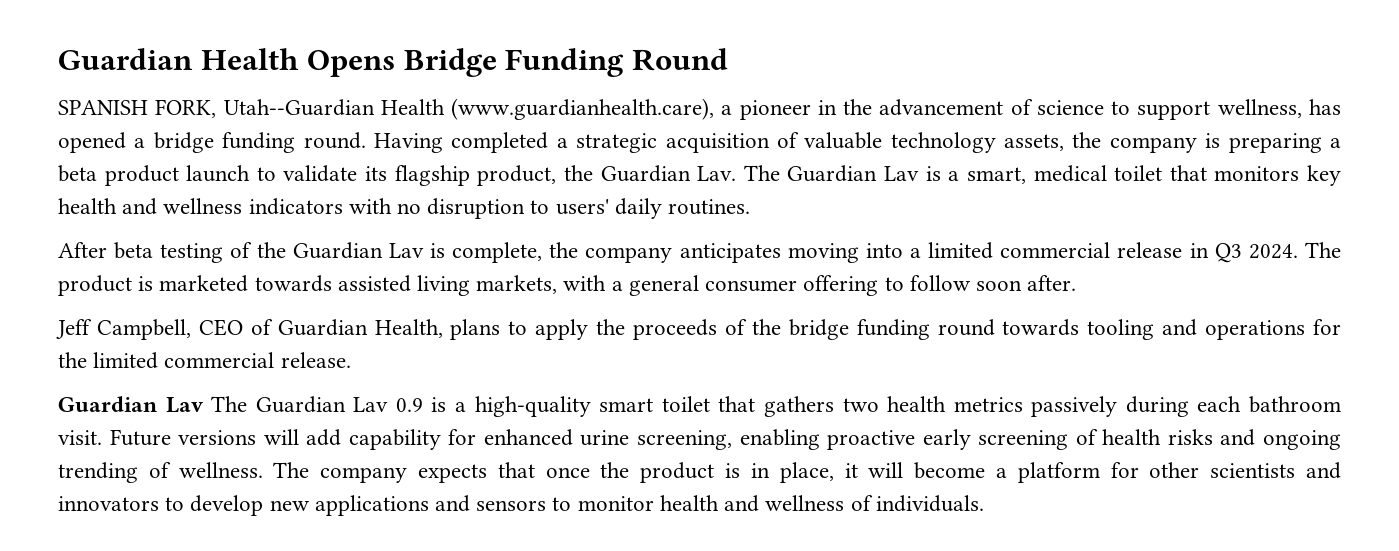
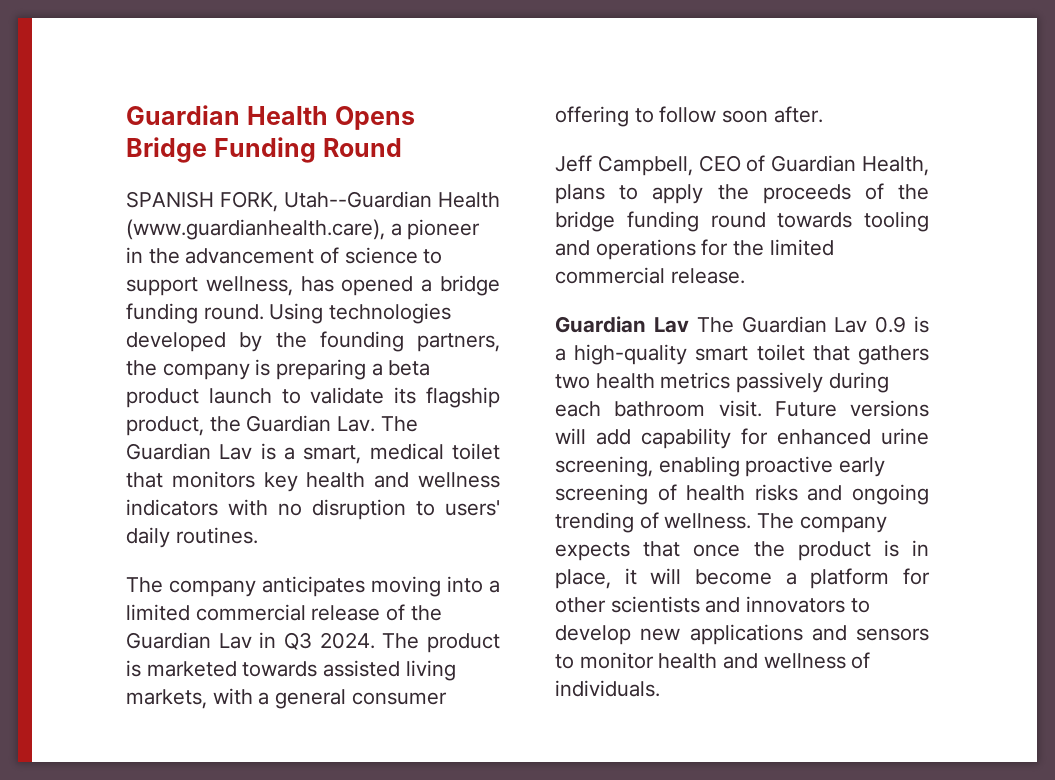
[373,132,1065,153] Having completed a strategic acquisition of valuable technology assets, -> [269,303,452,324] [126,331,500,352] Using technologies developed by the founding partners,
[58,242,579,263] After beta testing of the Guardian Lav is complete, the -> [126,577,163,593] The
(1183, 250) none -> [386,604,442,621] [126,632,252,649] of the Guardian Lav

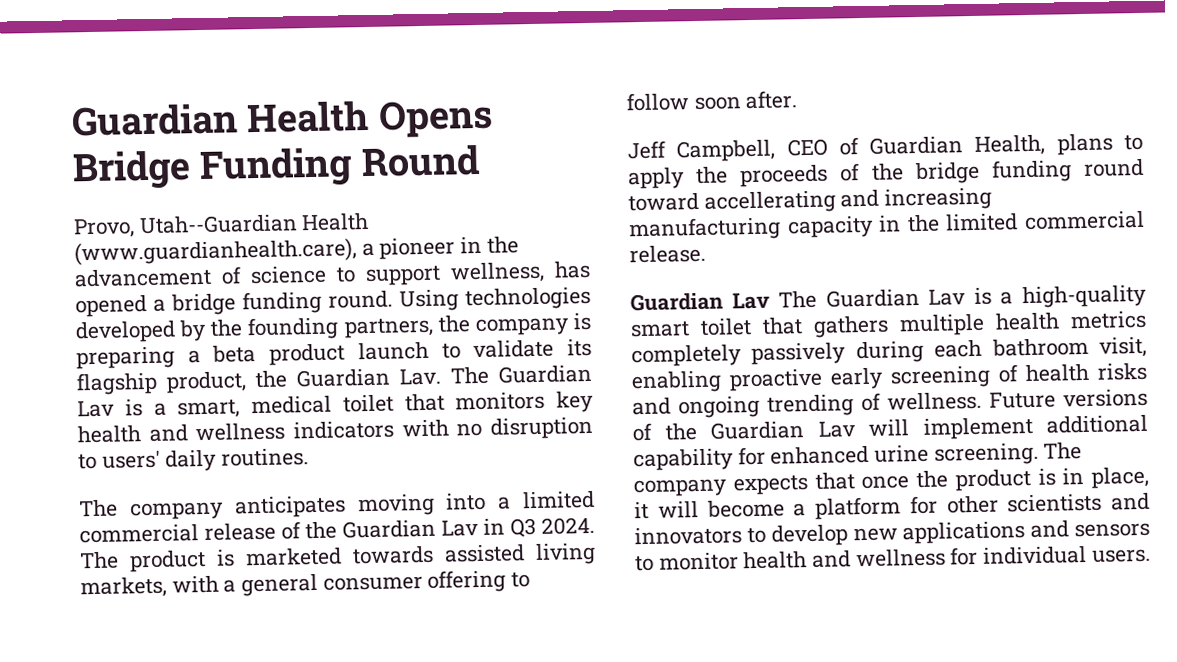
[126,191,278,212] SPANISH FORK, -> [73,218,135,239] Provo,
[777,211,929,232] [555,239,729,260] towards tooling and operations for -> [628,187,993,214] [628,215,902,242] toward accellerating and increasing manufacturing capacity in
[875,316,907,333] 0.9 -> (967, 297) none
[555,374,590,389] two -> [899,313,985,337] multiple
(731, 380) none -> [631,344,742,368] completely
[718,400,929,417] [555,428,929,449] [555,456,653,477] visit. Future versions will add capability for enhanced urine screening, -> [1099,336,1147,358] visit,
(752, 521) none -> [989,388,1148,409] [632,414,1148,442] [633,442,1039,472] Future versions of the Guardian Lav will implement additional capability for enhanced urine screening.
[851,652,871,669] [555,680,660,697] of individuals. -> [949,545,1151,566] for individual users.

